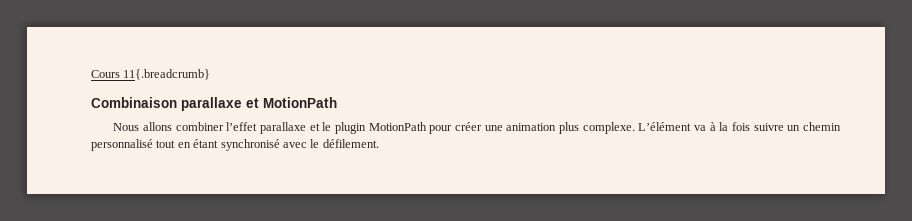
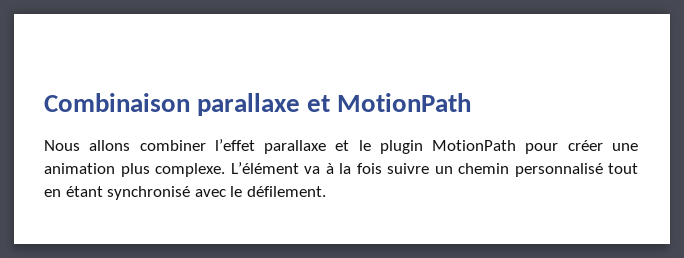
[91,69,211,80] Cours 11{.breadcrumb} // -> (44, 102) none

